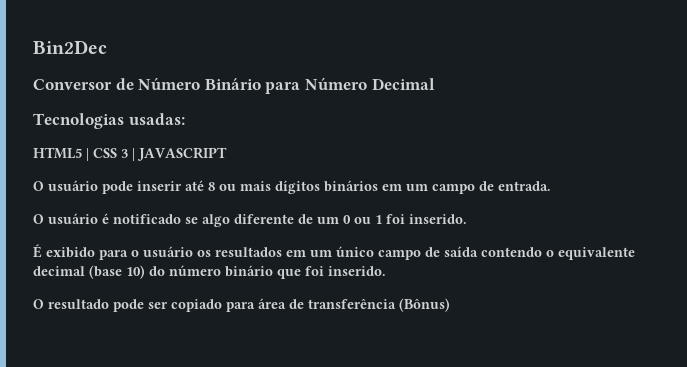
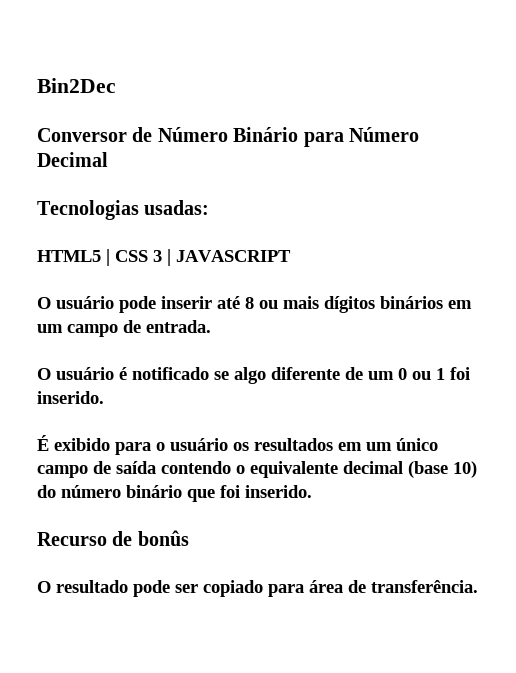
(386, 271) none -> [37,530,189,546] // Recurso de bonûs
[308,298,450,312] transferência (Bônus) -> [371,580,478,593] transferência.

